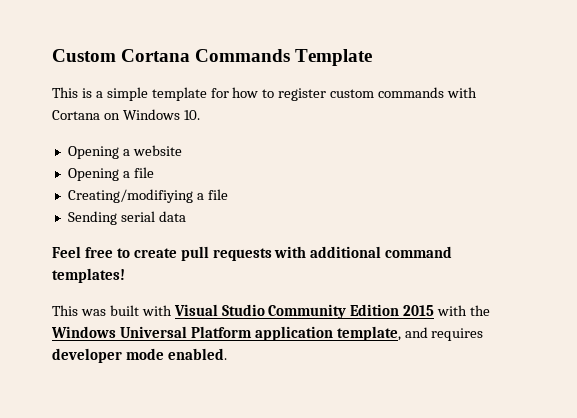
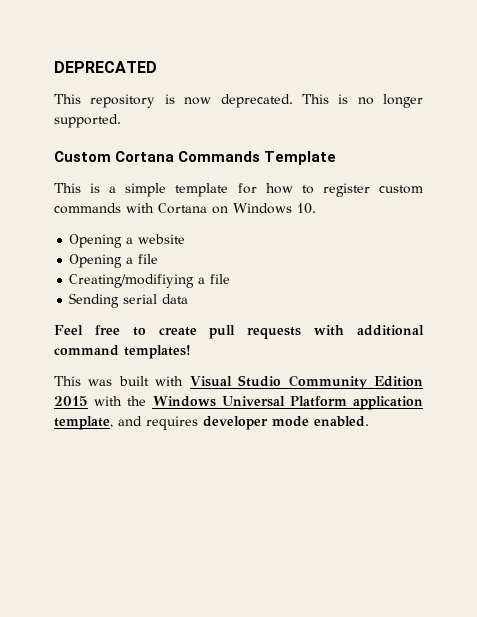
(52, 55) none -> [54,61,157,73] [54,94,423,108] [54,114,121,128] DEPRECATED // This repository is now deprecated. This is no longer supported. //

